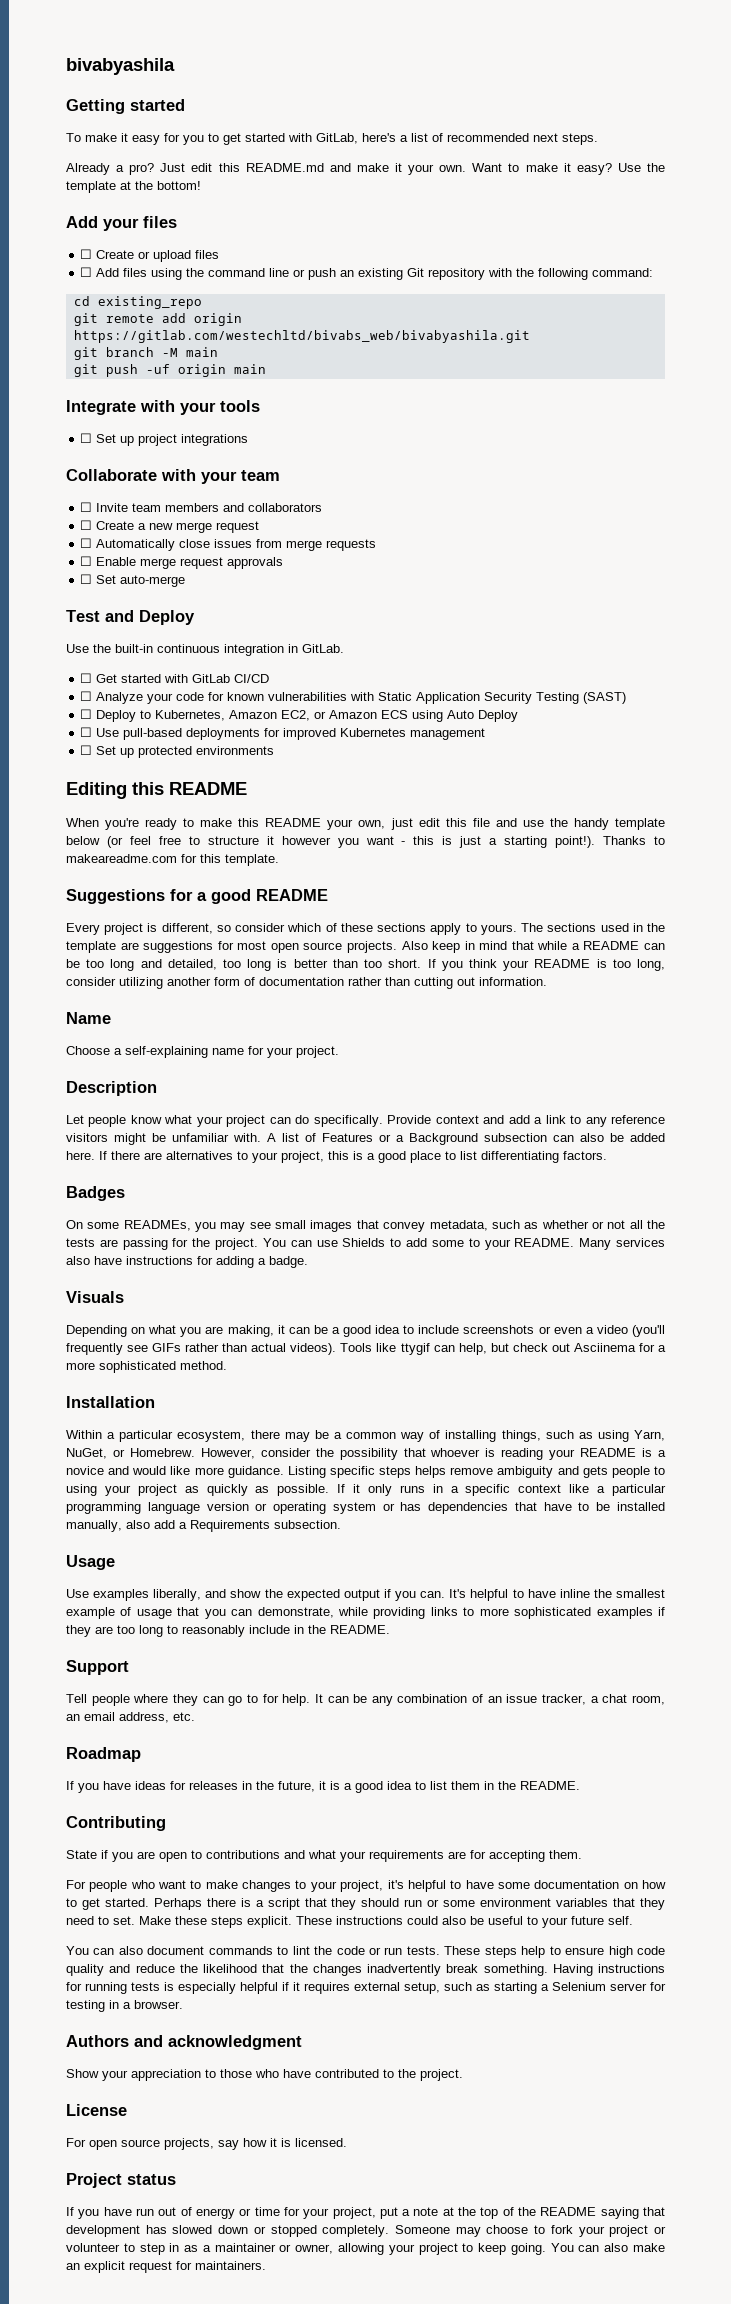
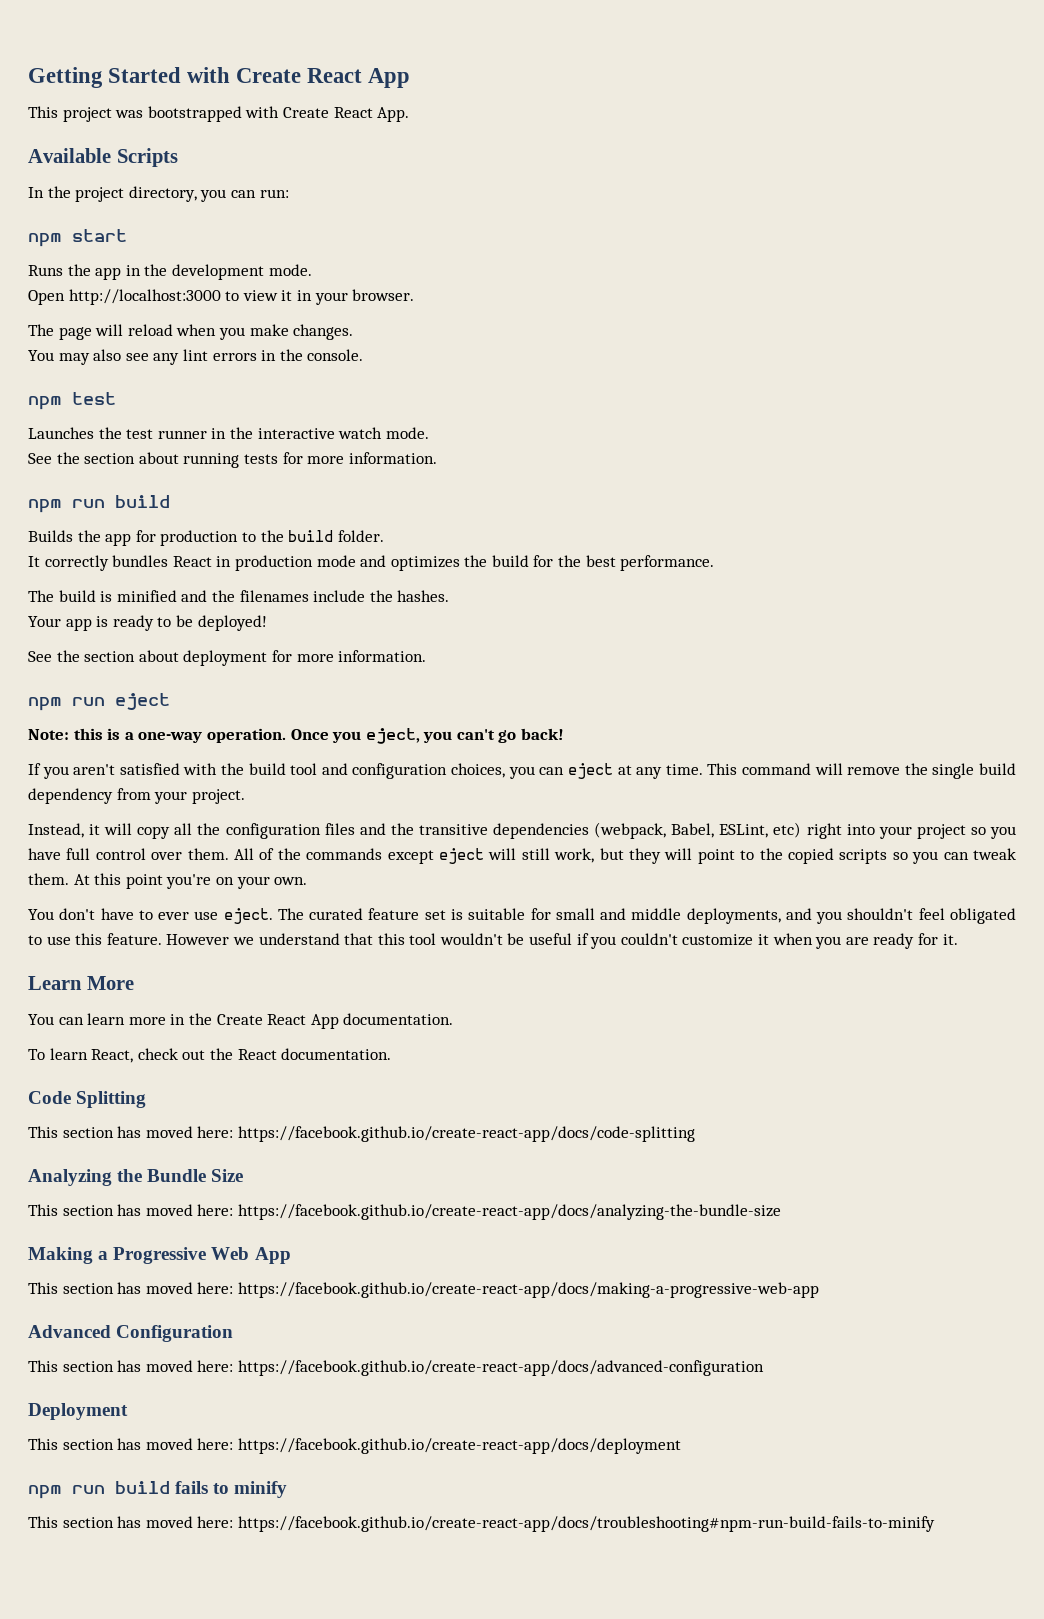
[66,58,175,75] [66,99,185,114] [66,133,598,145] [66,163,665,175] [66,181,201,193] [66,216,177,231] [80,249,220,262] [80,267,654,280] [73,296,202,309] [73,313,242,326] [73,330,530,343] [73,347,218,360] [73,364,266,377] [66,400,260,415] [80,433,249,446] [66,469,280,484] [80,502,323,512] [80,520,260,533] [80,538,377,551] [80,556,284,569] [80,574,186,587] [66,610,195,625] [66,644,344,656] [80,673,270,683] [80,691,627,704] [80,709,519,722] [80,727,486,740] [80,745,275,758] [66,782,247,799] [66,818,665,830] [66,836,666,848] [66,854,279,866] [66,889,328,904] [66,923,666,935] [66,941,665,953] [66,959,666,971] [66,977,547,989] [66,1012,111,1024] [66,1046,339,1058] [66,1081,157,1096] [66,1115,666,1127] [66,1133,665,1145] [66,1151,607,1163] [66,1186,125,1201] [66,1220,666,1232] [66,1238,665,1250] [66,1256,308,1268] [66,1291,124,1303] [66,1325,665,1337] [66,1343,666,1355] [66,1361,227,1373] [66,1396,155,1408] [66,1430,665,1442] [66,1448,667,1460] [66,1466,665,1478] [66,1484,666,1496] [66,1502,665,1514] [66,1520,341,1532] [66,1555,115,1570] [66,1589,666,1601] [66,1607,666,1619] [66,1625,390,1637] [66,1660,129,1675] [66,1694,665,1706] [66,1712,195,1723] [66,1747,141,1762] [66,1781,580,1793] [66,1816,166,1831] [66,1850,582,1862] [66,1880,667,1892] [66,1898,665,1910] [66,1916,633,1928] [66,1946,666,1958] [66,1964,665,1976] [66,1982,666,1994] [66,2000,183,2012] [66,2035,302,2050] [66,2069,463,2081] [66,2104,127,2116] [66,2138,347,2150] [66,2173,176,2188] [66,2207,665,2219] [66,2225,666,2237] [66,2243,665,2255] [66,2261,266,2273] bivabyashila // Getting started // To make it easy for you to get started with GitLab, here's a list of recommended next steps. // Already a pro? Just edit this README.md and make it your own. Want to make it easy? Use the template at the bottom! // Add your files // ☐ Create or upload files // ☐ Add files using the command line or push an existing Git repository with the following command: // cd existing_repo // git remote add origin https://gitlab.com/westechltd/bivabs_web/bivabyashila.git // git branch -M main // git push -uf origin main // Integrate with your tools // ☐ Set up project integrations // Collaborate with your team // ☐ Invite team members and collaborators // ☐ Create a new merge request // ☐ Automatically close issues from merge requests // ☐ Enable merge request approvals // ☐ Set auto-merge // Test and Deploy // Use the built-in continuous integration in GitLab. // ☐ Get started with GitLab CI/CD // ☐ Analyze your code for known vulnerabilities with Static Application Security Testing (SAST) // ☐ Deploy to Kubernetes, Amazon EC2, or Amazon ECS using Auto Deploy // ☐ Use pull-based deployments for improved Kubernetes management // ☐ Set up protected environments // Editing this README // When you're ready to make this README your own, just edit this file and use the handy template below (or feel free to structure it however you want - this is just a starting point!). Thanks to makeareadme.com for this template. // Suggestions for a good README // Every project is different, so consider which of these sections apply to yours. The sections used in the template are suggestions for most open source projects. Also keep in mind that while a README can be too long and detailed, too long is better than too short. If you think your README is too long, consider utilizing another form of documentation rather than cutting out information. // Name // Choose a self-explaining name for your project. // Description // Let people know what your project can do specifically. Provide context and add a link to any reference visitors might be unfamiliar with. A list of Features or a Background subsection can also be added here. If there are alternatives to your project, this is a good place to list differentiating factors. // Badges // On some READMEs, you may see small images that convey metadata, such as whether or not all the tests are passing for the project. You can use Shields to add some to your README. Many services also have instructions for adding a badge. // Visuals // Depending on what you are making, it can be a good idea to include screenshots or even a video (you'll frequently see GIFs rather than actual videos). Tools like ttygif can help, but check out Asciinema for a more sophisticated method. // Installation // Within a particular ecosystem, there may be a common way of installing things, such as using Yarn, NuGet, or Homebrew. However, consider the possibility that whoever is reading your README is a novice and would like more guidance. Listing specific steps helps remove ambiguity and gets people to using your project as quickly as possible. If it only runs in a specific context like a particular programming language version or operating system or has dependencies that have to be installed manually, also add a Requirements subsection. // Usage // Use examples liberally, and show the expected output if you can. It's helpful to have inline the smallest example of usage that you can demonstrate, while providing links to more sophisticated examples if they are too long to reasonably include in the README. // Support // Tell people where they can go to for help. It can be any combination of an issue tracker, a chat room, an email address, etc. // Roadmap // If you have ideas for releases in the future, it is a good idea to list them in the README. // Contributing // State if you are open to contributions and what your requirements are for accepting them. // For people who want to make changes to your project, it's helpful to have some documentation on how to get started. Perhaps there is a script that they should run or some environment variables that they need to set. Make these steps explicit. These instructions could also be useful to your future self. // You can also document commands to lint the code or run tests. These steps help to ensure high code quality and reduce the likelihood that the changes inadvertently break something. Having instructions for running tests is especially helpful if it requires external setup, such as starting a Selenium server for testing in a browser. // Authors and acknowledgment // Show your appreciation to those who have contributed to the project. // License // For open source projects, say how it is licensed. // Project status // If you have run out of energy or time for your project, put a note at the top of the README saying that development has slowed down or stopped completely. Someone may choose to fork your project or volunteer to step in as a maintainer or owner, allowing your project to keep going. You can also make an explicit request for maintainers. -> [28,67,411,88] [28,106,410,122] [28,148,178,167] [28,186,289,202] [28,229,127,247] [28,264,312,280] [28,289,415,305] [28,324,354,340] [28,349,364,365] [28,392,116,410] [28,427,429,439] [28,452,437,468] [28,495,170,513] [28,530,384,546] [28,555,715,571] [28,590,450,602] [28,615,267,631] [28,650,427,666] [28,693,170,711] [28,728,565,744] [28,763,1016,779] [28,788,245,804] [28,822,1016,839] [28,848,1016,864] [28,873,308,889] [28,908,1016,924] [28,933,958,949] [28,976,134,990] [28,1013,454,1029] [28,1048,392,1063] [28,1091,147,1108] [28,1126,695,1142] [28,1169,244,1186] [28,1204,781,1220] [28,1247,291,1264] [28,1282,819,1298] [28,1325,234,1342] [28,1360,764,1376] [28,1403,128,1420] [28,1438,681,1454] [28,1481,288,1499] [28,1516,935,1532] Getting Started with Create React App // This project was bootstrapped with Create React App. // Available Scripts // In the project directory, you can run: // npm start // Runs the app in the development mode. // Open http://localhost:3000 to view it in your browser. // The page will reload when you make changes. // You may also see any lint errors in the console. // npm test // Launches the test runner in the interactive watch mode. // See the section about running tests for more information. // npm run build // Builds the app for production to the build folder. // It correctly bundles React in production mode and optimizes the build for the best performance. // The build is minified and the filenames include the hashes. // Your app is ready to be deployed! // See the section about deployment for more information. // npm run eject // Note: this is a one-way operation. Once you eject, you can't go back! // If you aren't satisfied with the build tool and configuration choices, you can eject at any time. This command will remove the single build dependency from your project. // Instead, it will copy all the configuration files and the transitive dependencies (webpack, Babel, ESLint, etc) right into your project so you have full control over them. All of the commands except eject will still work, but they will point to the copied scripts so you can tweak them. At this point you're on your own. // You don't have to ever use eject. The curated feature set is suitable for small and middle deployments, and you shouldn't feel obligated to use this feature. However we understand that this tool wouldn't be useful if you couldn't customize it when you are ready for it. // Learn More // You can learn more in the Create React App documentation. // To learn React, check out the React documentation. // Code Splitting // This section has moved here: https://facebook.github.io/create-react-app/docs/code-splitting // Analyzing the Bundle Size // This section has moved here: https://facebook.github.io/create-react-app/docs/analyzing-the-bundle-size // Making a Progressive Web App // This section has moved here: https://facebook.github.io/create-react-app/docs/making-a-progressive-web-app // Advanced Configuration // This section has moved here: https://facebook.github.io/create-react-app/docs/advanced-configuration // Deployment // This section has moved here: https://facebook.github.io/create-react-app/docs/deployment // npm run build fails to minify // This section has moved here: https://facebook.github.io/create-react-app/docs/troubleshooting#npm-run-build-fails-to-minify

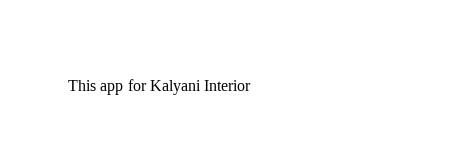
[28,67,411,88] [28,106,410,122] [28,148,178,167] [28,186,289,202] [28,229,127,247] [28,264,312,280] [28,289,415,305] [28,324,354,340] [28,349,364,365] [28,392,116,410] [28,427,429,439] [28,452,437,468] [28,495,170,513] [28,530,384,546] [28,555,715,571] [28,590,450,602] [28,615,267,631] [28,650,427,666] [28,693,170,711] [28,728,565,744] [28,763,1016,779] [28,788,245,804] [28,822,1016,839] [28,848,1016,864] [28,873,308,889] [28,908,1016,924] [28,933,958,949] [28,976,134,990] [28,1013,454,1029] [28,1048,392,1063] [28,1091,147,1108] [28,1126,695,1142] [28,1169,244,1186] [28,1204,781,1220] [28,1247,291,1264] [28,1282,819,1298] [28,1325,234,1342] [28,1360,764,1376] [28,1403,128,1420] [28,1438,681,1454] [28,1481,288,1499] [28,1516,935,1532] Getting Started with Create React App // This project was bootstrapped with Create React App. // Available Scripts // In the project directory, you can run: // npm start // Runs the app in the development mode. // Open http://localhost:3000 to view it in your browser. // The page will reload when you make changes. // You may also see any lint errors in the console. // npm test // Launches the test runner in the interactive watch mode. // See the section about running tests for more information. // npm run build // Builds the app for production to the build folder. // It correctly bundles React in production mode and optimizes the build for the best performance. // The build is minified and the filenames include the hashes. // Your app is ready to be deployed! // See the section about deployment for more information. // npm run eject // Note: this is a one-way operation. Once you eject, you can't go back! // If you aren't satisfied with the build tool and configuration choices, you can eject at any time. This command will remove the single build dependency from your project. // Instead, it will copy all the configuration files and the transitive dependencies (webpack, Babel, ESLint, etc) right into your project so you have full control over them. All of the commands except eject will still work, but they will point to the copied scripts so you can tweak them. At this point you're on your own. // You don't have to ever use eject. The curated feature set is suitable for small and middle deployments, and you shouldn't feel obligated to use this feature. However we understand that this tool wouldn't be useful if you couldn't customize it when you are ready for it. // Learn More // You can learn more in the Create React App documentation. // To learn React, check out the React documentation. // Code Splitting // This section has moved here: https://facebook.github.io/create-react-app/docs/code-splitting // Analyzing the Bundle Size // This section has moved here: https://facebook.github.io/create-react-app/docs/analyzing-the-bundle-size // Making a Progressive Web App // This section has moved here: https://facebook.github.io/create-react-app/docs/making-a-progressive-web-app // Advanced Configuration // This section has moved here: https://facebook.github.io/create-react-app/docs/advanced-configuration // Deployment // This section has moved here: https://facebook.github.io/create-react-app/docs/deployment // npm run build fails to minify // This section has moved here: https://facebook.github.io/create-react-app/docs/troubleshooting#npm-run-build-fails-to-minify -> [68,79,252,95] This app for Kalyani Interior

